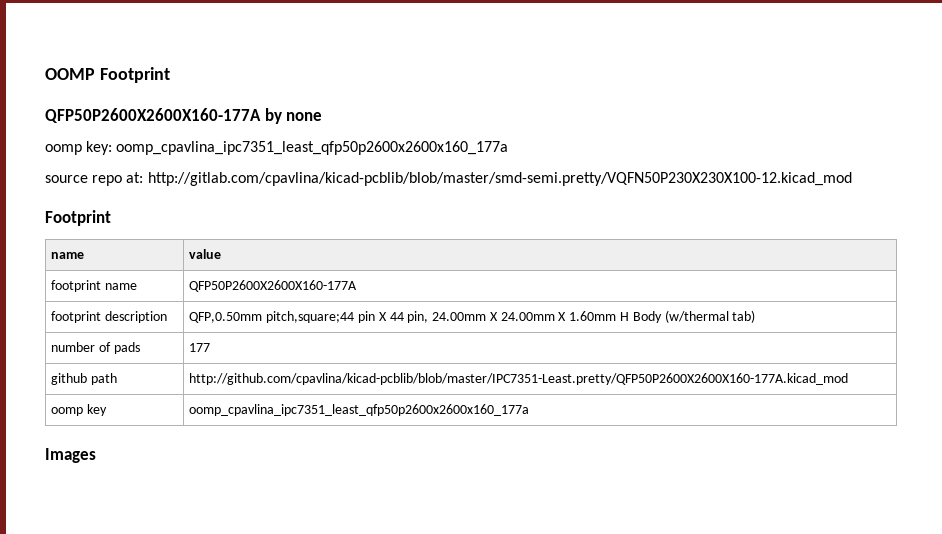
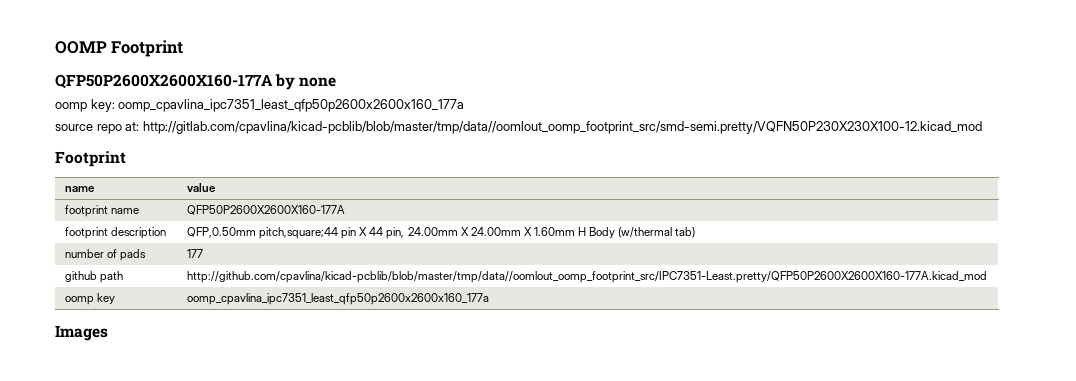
[147,172,852,186] http://gitlab.com/cpavlina/kicad-pcblib/blob/master/smd-semi.pretty/VQFN50P230X230X100-12.kicad_mod -> [142,121,982,134] http://gitlab.com/cpavlina/kicad-pcblib/blob/master/tmp/data//oomlout_oomp_footprint_src/smd-semi.pretty/VQFN50P230X230X100-12.kicad_mod
[189,373,849,385] http://github.com/cpavlina/kicad-pcblib/blob/master/IPC7351-Least.pretty/QFP50P2600X2600X160-177A.kicad_mod -> [186,271,987,283] http://github.com/cpavlina/kicad-pcblib/blob/master/tmp/data//oomlout_oomp_footprint_src/IPC7351-Least.pretty/QFP50P2600X2600X160-177A.kicad_mod

